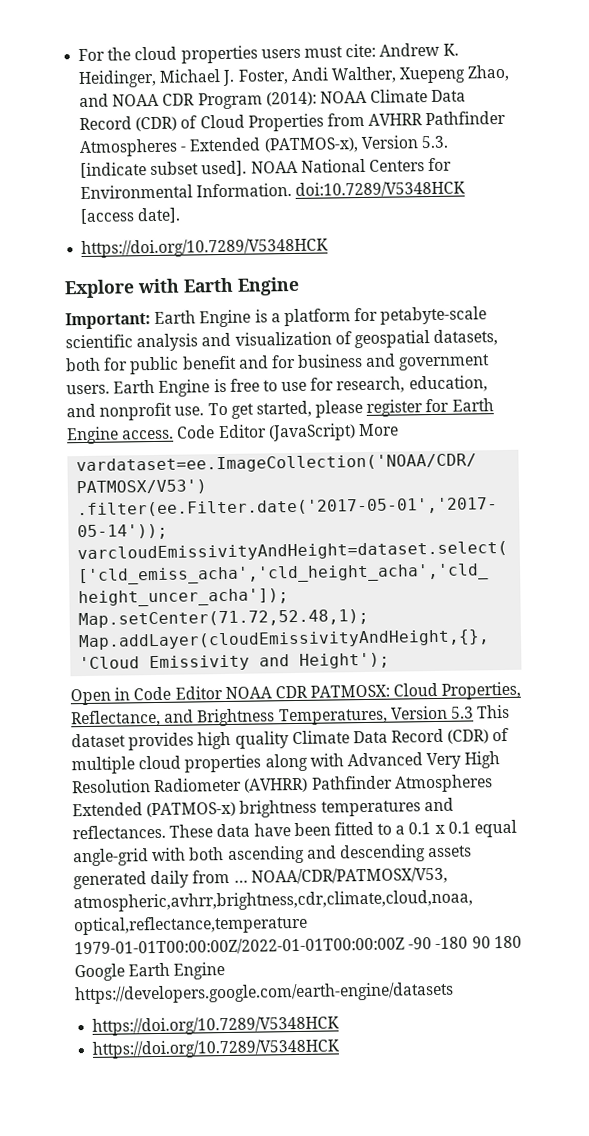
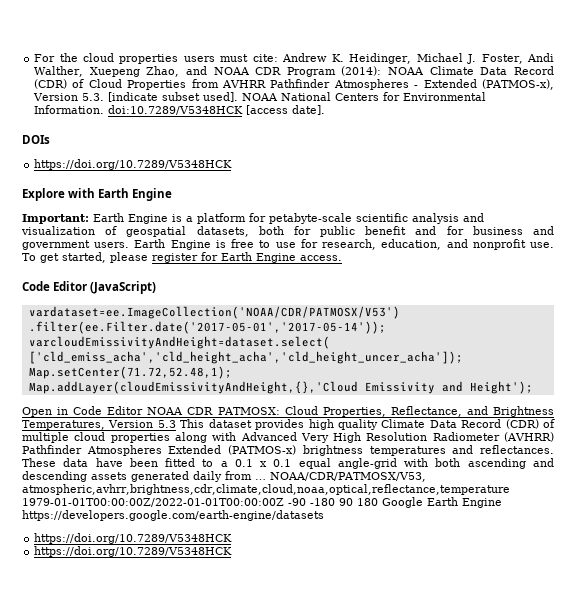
(182, 215) none -> [22,135,50,144] // DOIs
(175, 434) none -> (342, 258) //
[357,423,399,437] More -> (157, 287) none

